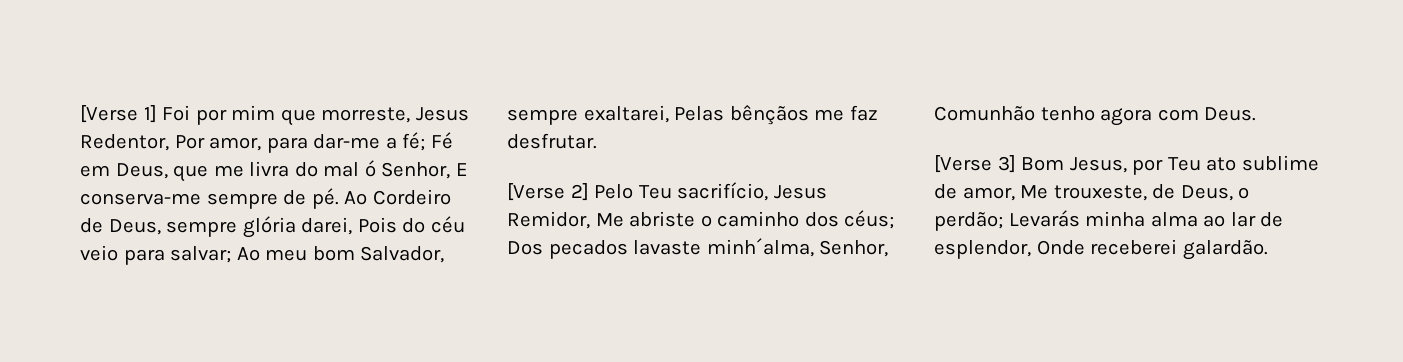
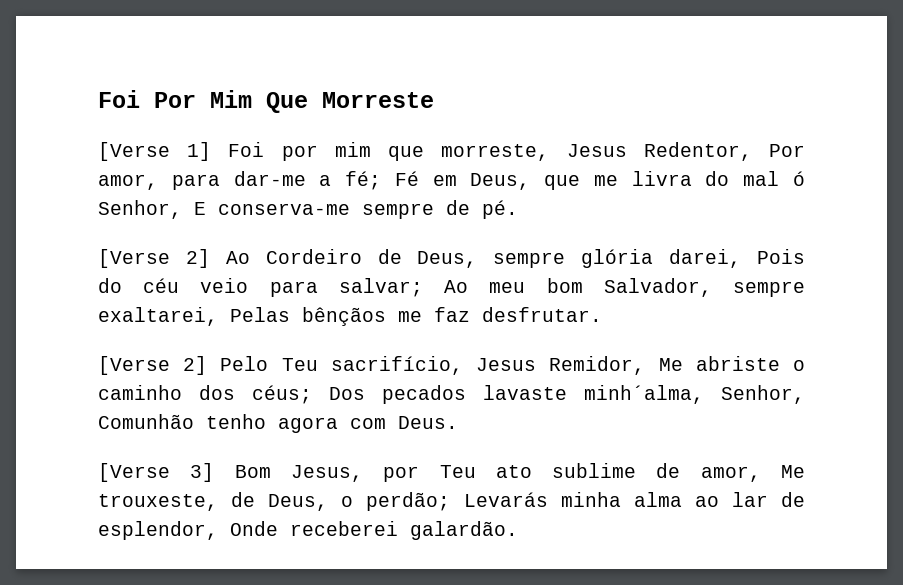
(80, 114) none -> [98,90,434,113] Foi Por Mim Que Morreste //
(339, 198) none -> [98,249,210,268] // [Verse 2]

